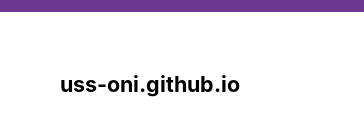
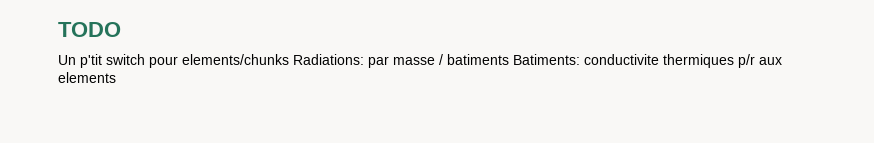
[60,75,240,97] uss-oni.github.io -> [58,22,121,37] [58,54,782,68] [58,72,116,83] TODO // Un p'tit switch pour elements/chunks Radiations: par masse / batiments Batiments: conductivite thermiques p/r aux elements

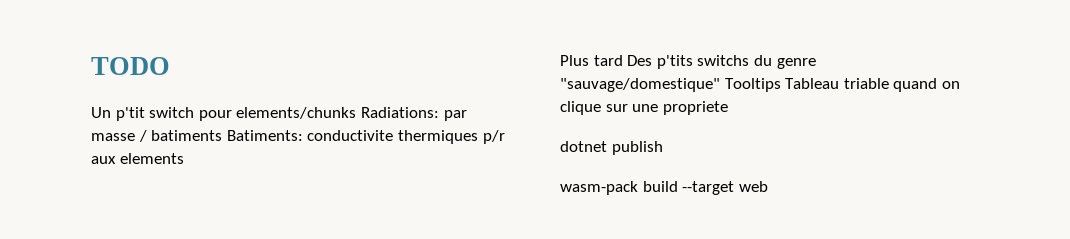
(116, 77) none -> [560,55,816,69] [560,78,960,92] [560,101,728,115] [560,141,663,155] [560,181,768,195] // Plus tard Des p'tits switchs du genre "sauvage/domestique" Tooltips Tableau triable quand on clique sur une propriete // dotnet publish // wasm-pack build --target web

